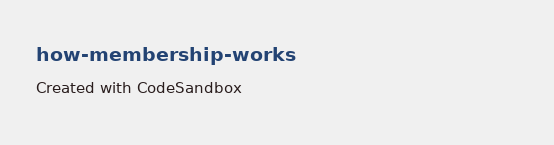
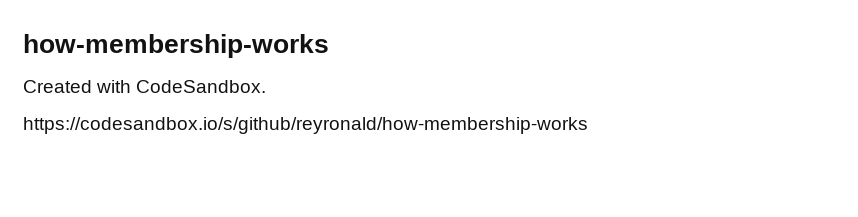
[137,82,242,93] CodeSandbox -> [136,80,267,93] [23,117,588,134] CodeSandbox. // https://codesandbox.io/s/github/reyronald/how-membership-works

